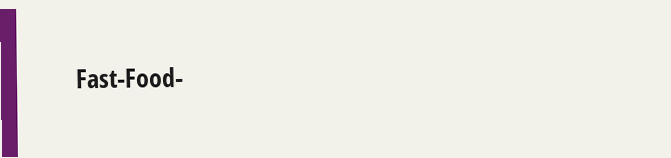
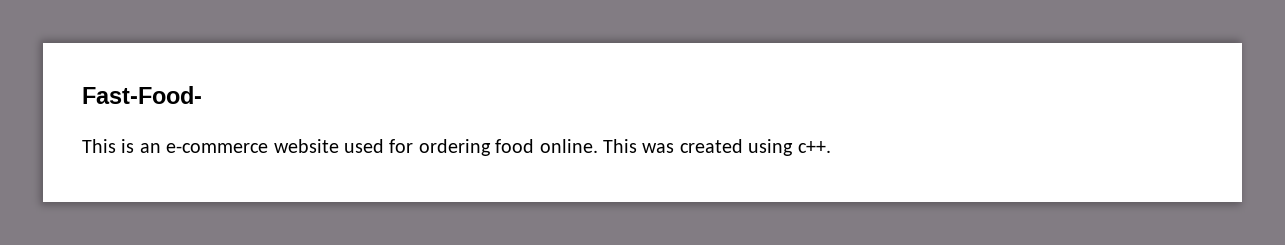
(184, 77) none -> [82,139,831,156] // This is an e-commerce website used for ordering food online. This was created using c++.

